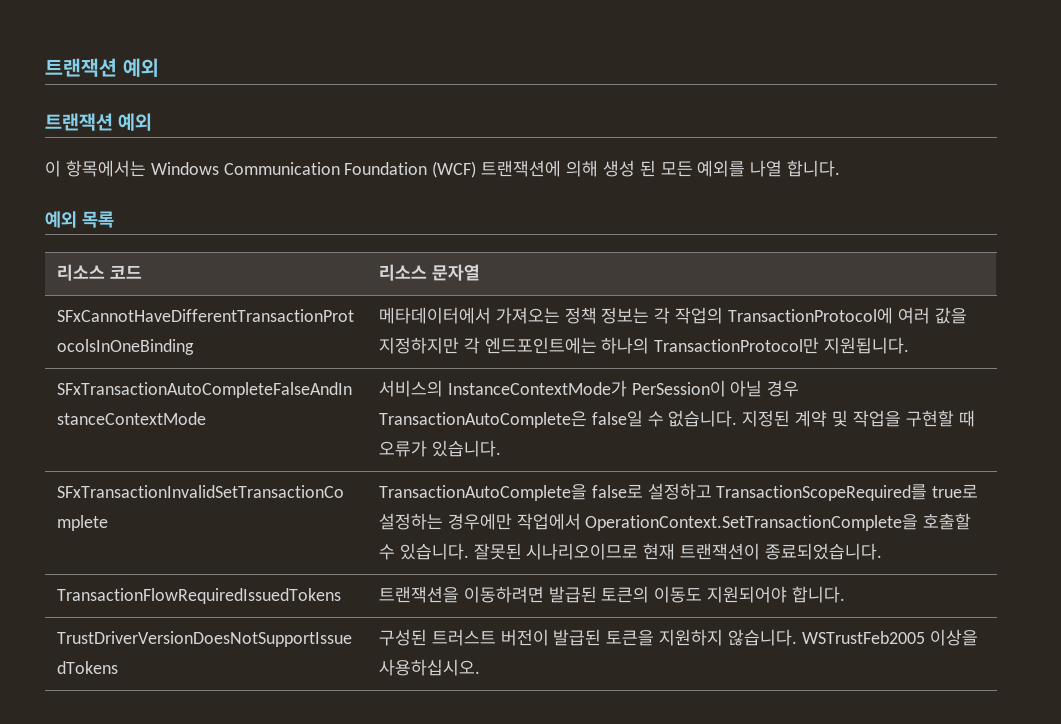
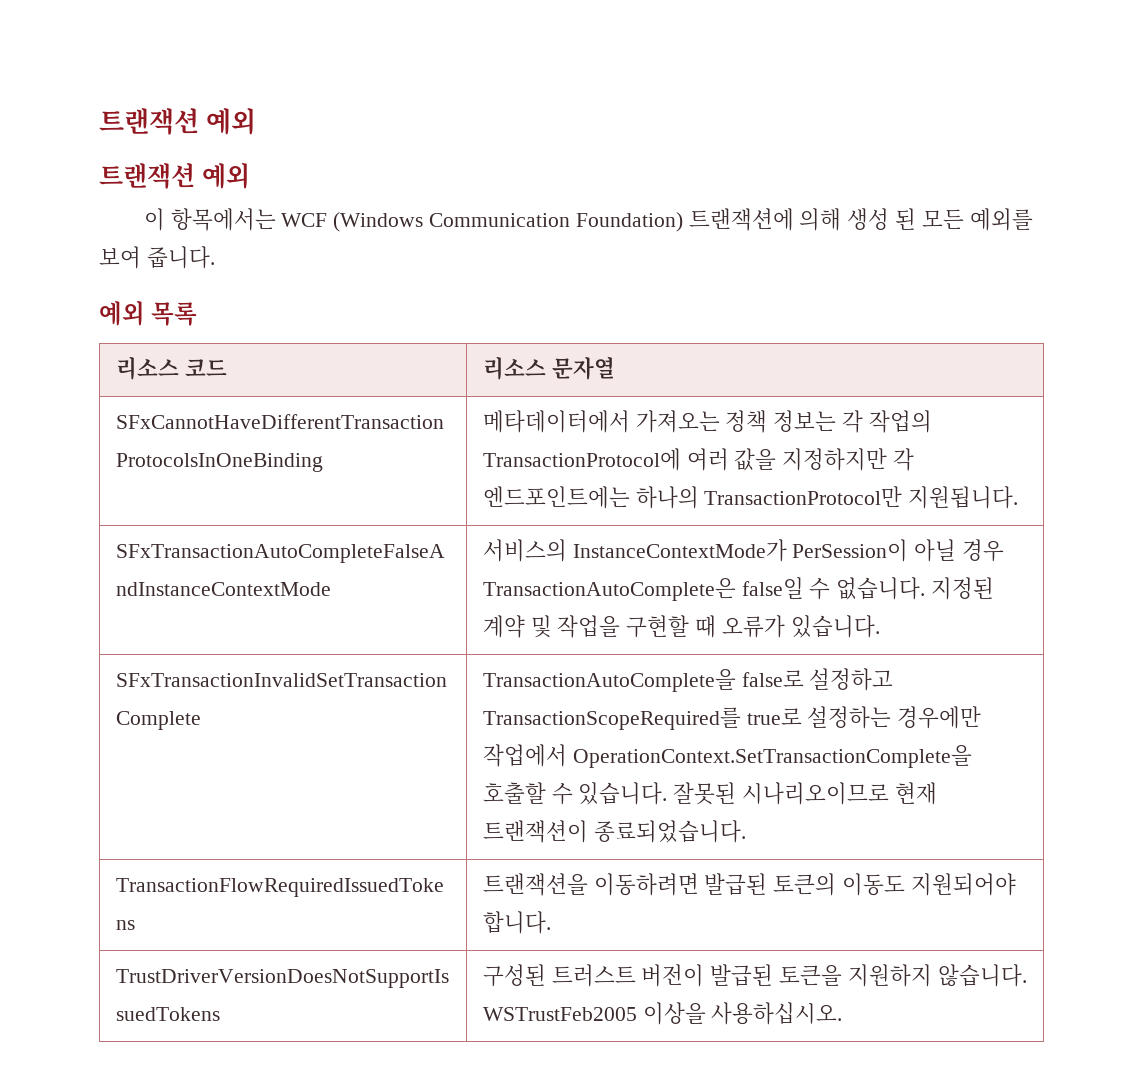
[150,161,477,178] Windows Communication Foundation (WCF) -> [281,212,683,232] WCF (Windows Communication Foundation)
[750,160,841,177] 나열 합니다. -> [99,246,215,269] 보여 줍니다.

